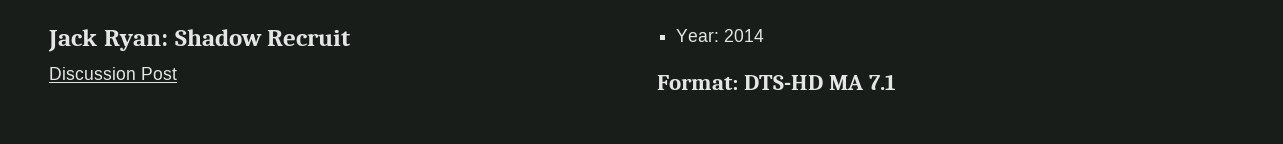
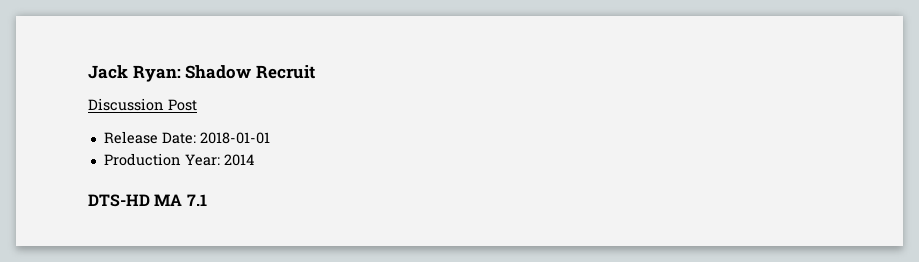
(177, 73) none -> [103,131,270,144] [103,153,181,166] Release Date: 2018-01-01 // Production
[657,75,738,90] Format: -> (254, 160) none

